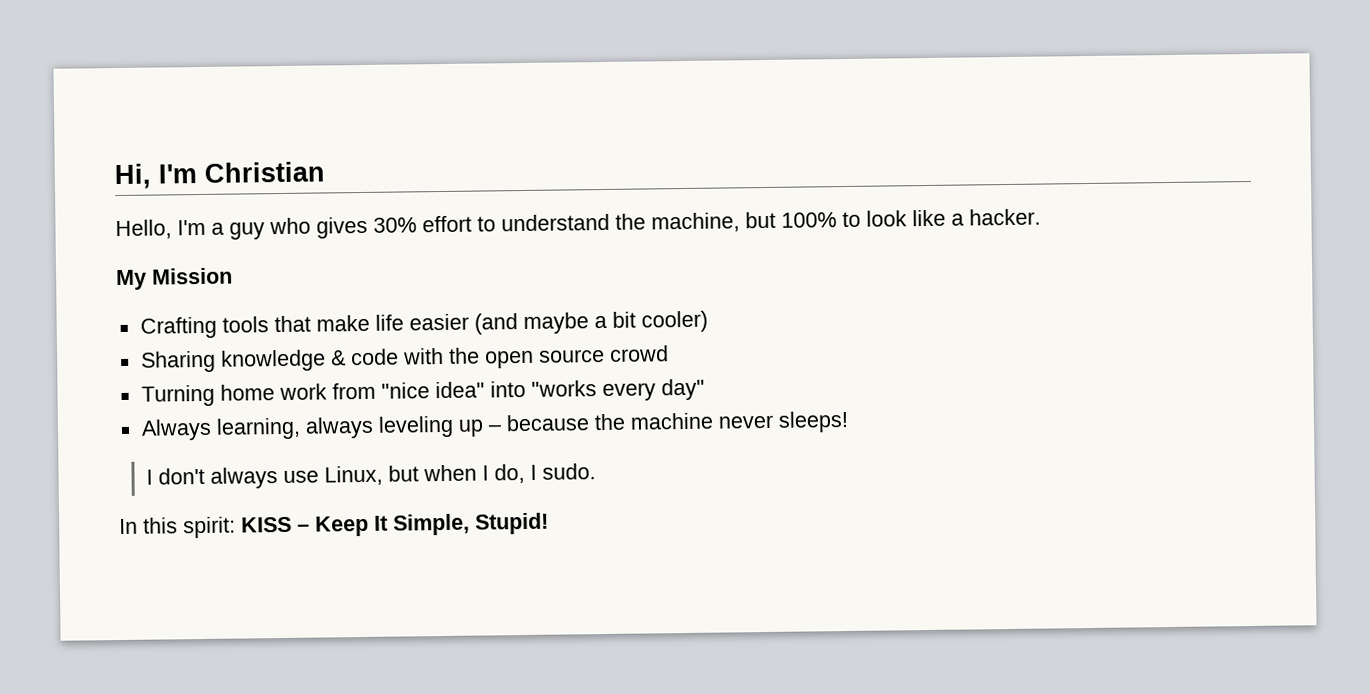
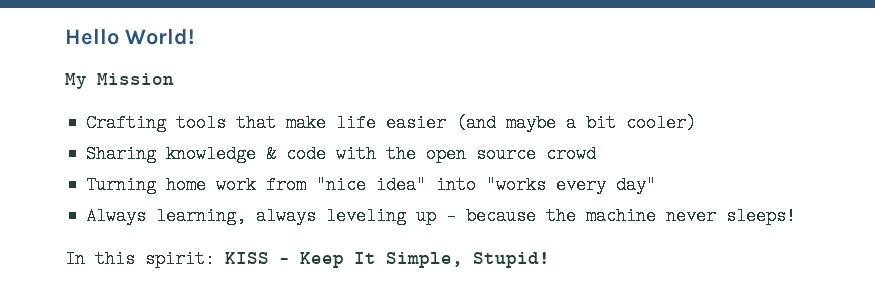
[114,161,325,190] [115,208,1041,240] Hi, I'm Christian // Hello, I'm a guy who gives 30% effort to understand the machine, but 100% to look like a hacker. -> [65,28,194,45] Hello World!
[145,463,596,489] // I don't always use Linux, but when I do, I sudo. -> (797, 216) none

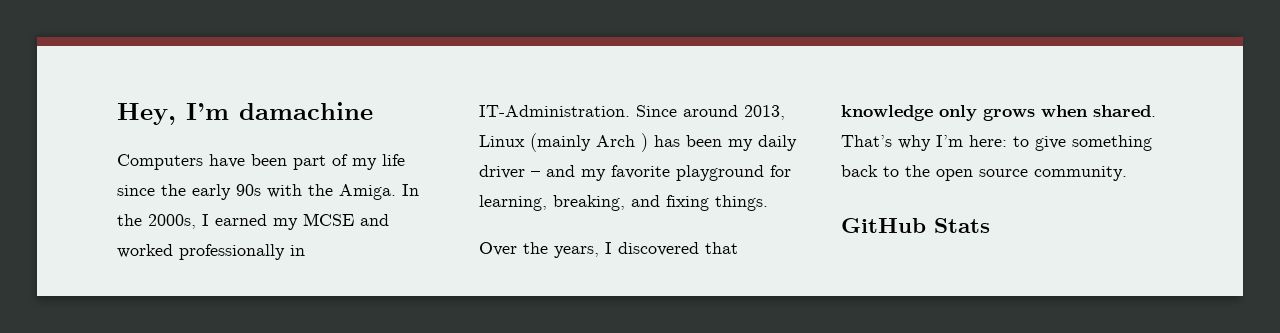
[65,28,194,45] [65,73,174,89] [86,114,697,132] [86,145,597,163] [86,176,657,194] [86,207,797,225] [65,250,550,268] Hello World! // My Mission // Crafting tools that make life easier (and maybe a bit cooler) // Sharing knowledge & code with the open source crowd // Turning home work from "nice idea" into "works every day" // Always learning, always leveling up – because the machine never sleeps! // In this spirit: KISS – Keep It Simple, Stupid! -> [117,102,373,125] [117,154,405,170] [117,184,419,200] [117,213,389,230] [117,244,305,260] [479,105,785,120] [479,133,797,152] [479,165,791,181] [479,195,768,211] [479,242,738,258] [841,105,1156,121] [841,135,1152,151] [841,165,1127,181] [841,218,990,233] Hey, I’m damachine // Computers have been part of my life since the early 90s with the Amiga. In the 2000s, I earned my MCSE and worked professionally in IT-Administration. Since around 2013, Linux (mainly Arch ) has been my daily driver – and my favorite playground for learning, breaking, and fixing things. // Over the years, I discovered that knowledge only grows when shared. That’s why I’m here: to give something back to the open source community. // GitHub Stats

